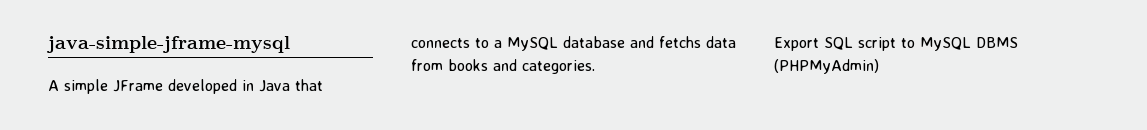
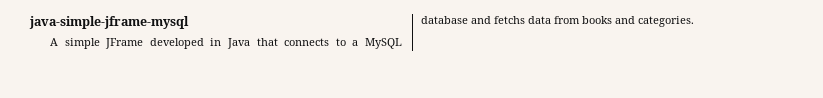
[774,37,1018,51] [774,59,879,74] // Export SQL script to MySQL DBMS (PHPMyAdmin) -> (694, 21) none

